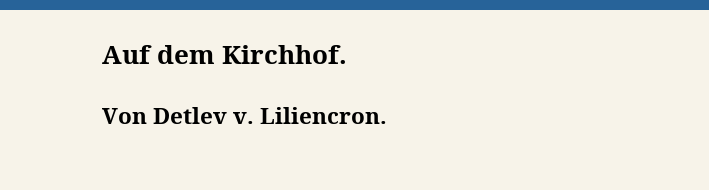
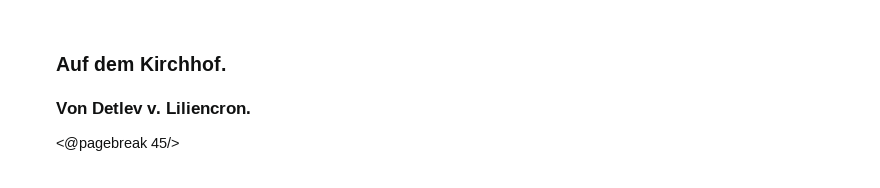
(388, 115) none -> [56,137,179,151] // <@pagebreak 45/>

